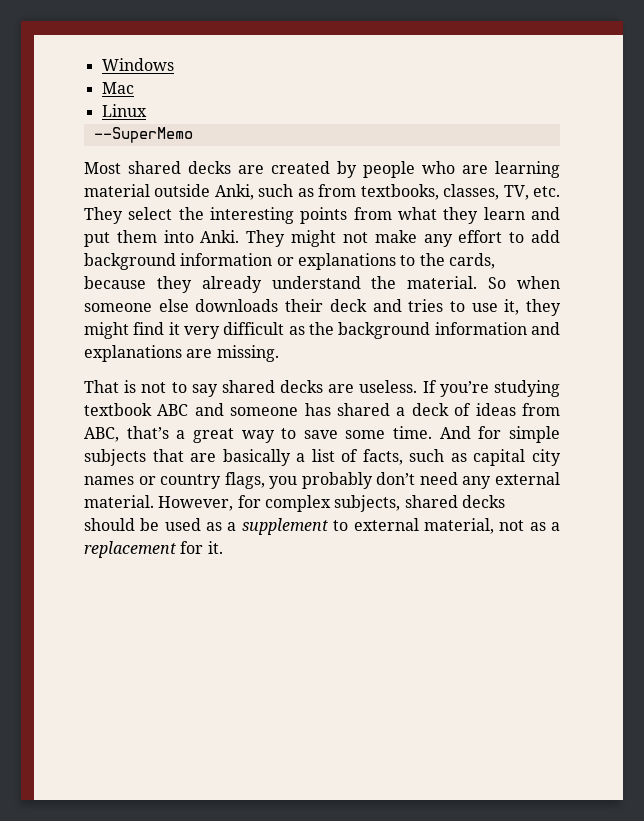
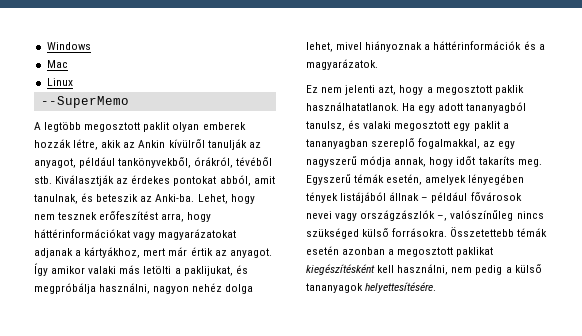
[84,161,560,178] [84,184,561,200] [84,207,560,224] [84,230,560,247] [84,253,495,270] [84,276,560,293] [84,299,561,316] [84,322,560,339] [84,345,279,362] [84,380,560,397] [84,403,560,416] [84,426,560,443] [84,449,562,466] [84,472,560,489] [84,495,505,512] [84,518,561,535] [84,541,223,558] Most shared decks are created by people who are learning material outside Anki, such as from textbooks, classes, TV, etc. They select the interesting points from what they learn and put them into Anki. They might not make any effort to add background information or explanations to the cards, because they already understand the material. So when someone else downloads their deck and tries to use it, they might find it very difficult as the background information and explanations are missing. // That is not to say shared decks are useless. If you’re studying textbook ABC and someone has shared a deck of ideas from ABC, that’s a great way to save some time. And for simple subjects that are basically a list of facts, such as capital city names or country flags, you probably don’t need any external material. However, for complex subjects, shared decks should be used as a supplement to external material, not as a replacement for it. -> [34,122,246,132] [34,139,261,150] [34,157,273,168] [34,175,275,186] [34,193,255,204] [34,211,212,222] [34,229,237,240] [34,247,272,258] [34,263,248,276] [34,283,254,294] [306,41,545,52] [306,59,378,70] [306,85,524,95] [306,102,527,113] [306,120,509,131] [306,138,516,149] [306,156,542,167] [306,174,525,185] [306,192,522,203] [306,210,544,221] [306,227,548,239] [306,246,494,257] [306,264,542,275] [306,282,437,293] A legtöbb megosztott paklit olyan emberek hozzák létre, akik az Ankin kívülről tanulják az anyagot, például tankönyvekből, órákról, tévéből stb. Kiválasztják az érdekes pontokat abból, amit tanulnak, és beteszik az Anki-ba. Lehet, hogy nem tesznek erőfeszítést arra, hogy háttérinformációkat vagy magyarázatokat adjanak a kártyákhoz, mert már értik az anyagot. Így amikor valaki más letölti a paklijukat, és megpróbálja használni, nagyon nehéz dolga lehet, mivel hiányoznak a háttérinformációk és a magyarázatok. // Ez nem jelenti azt, hogy a megosztott paklik használhatatlanok. Ha egy adott tananyagból tanulsz, és valaki megosztott egy paklit a tananyagban szereplő fogalmakkal, az egy nagyszerű módja annak, hogy időt takaríts meg. Egyszerű témák esetén, amelyek lényegében tények listájából állnak – például fővárosok nevei vagy országzászlók –, valószínűleg nincs szükséged külső forrásokra. Összetettebb témák esetén azonban a megosztott paklikat kiegészítésként kell használni, nem pedig a külső tananyagok helyettesítésére.

